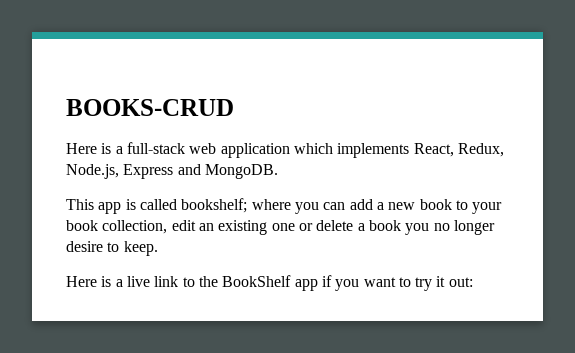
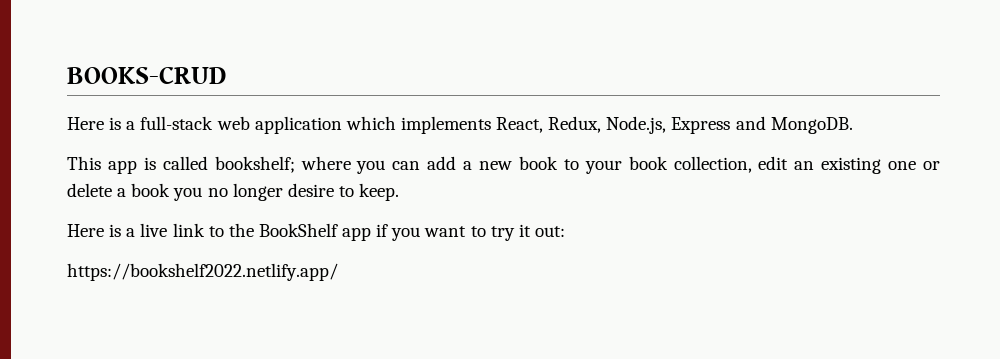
(473, 282) none -> [67,263,338,281] // https://bookshelf2022.netlify.app/

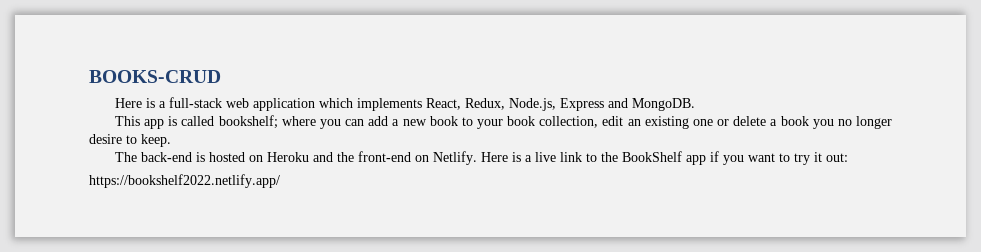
(400, 192) none -> [114,151,477,165] The back-end is hosted on Heroku and the front-end on Netlify.

